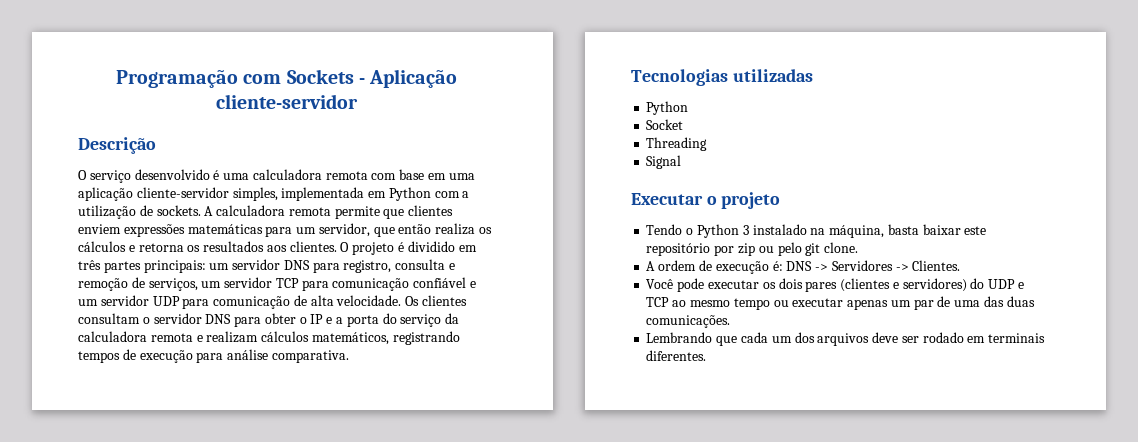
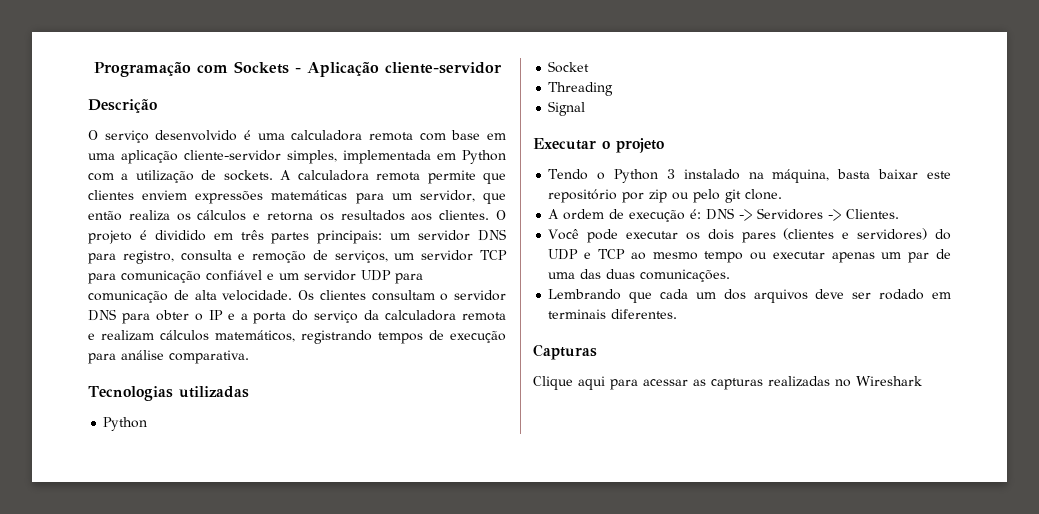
(707, 355) none -> [533,344,597,360] [533,376,922,390] // Capturas // Clique aqui para acessar as capturas realizadas no Wireshark

